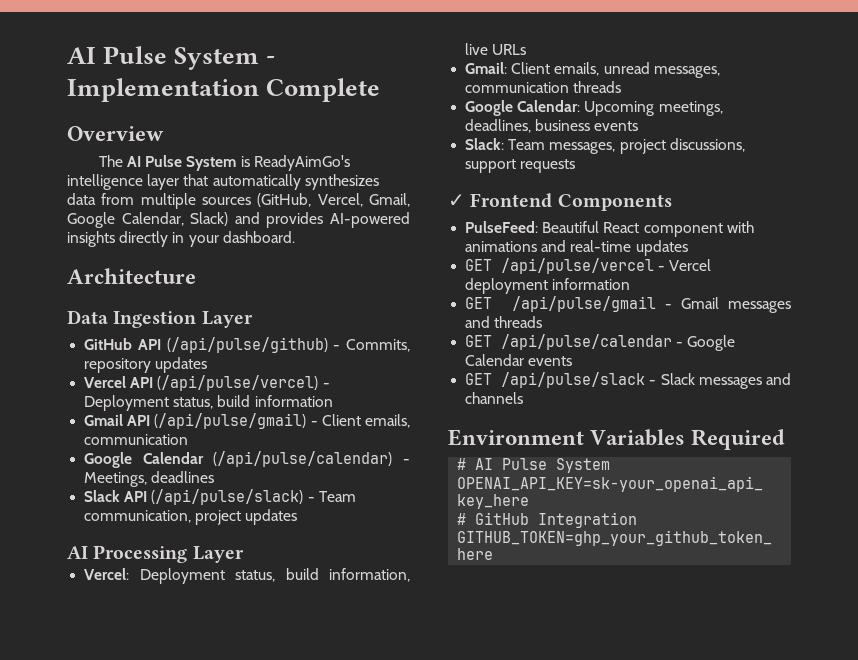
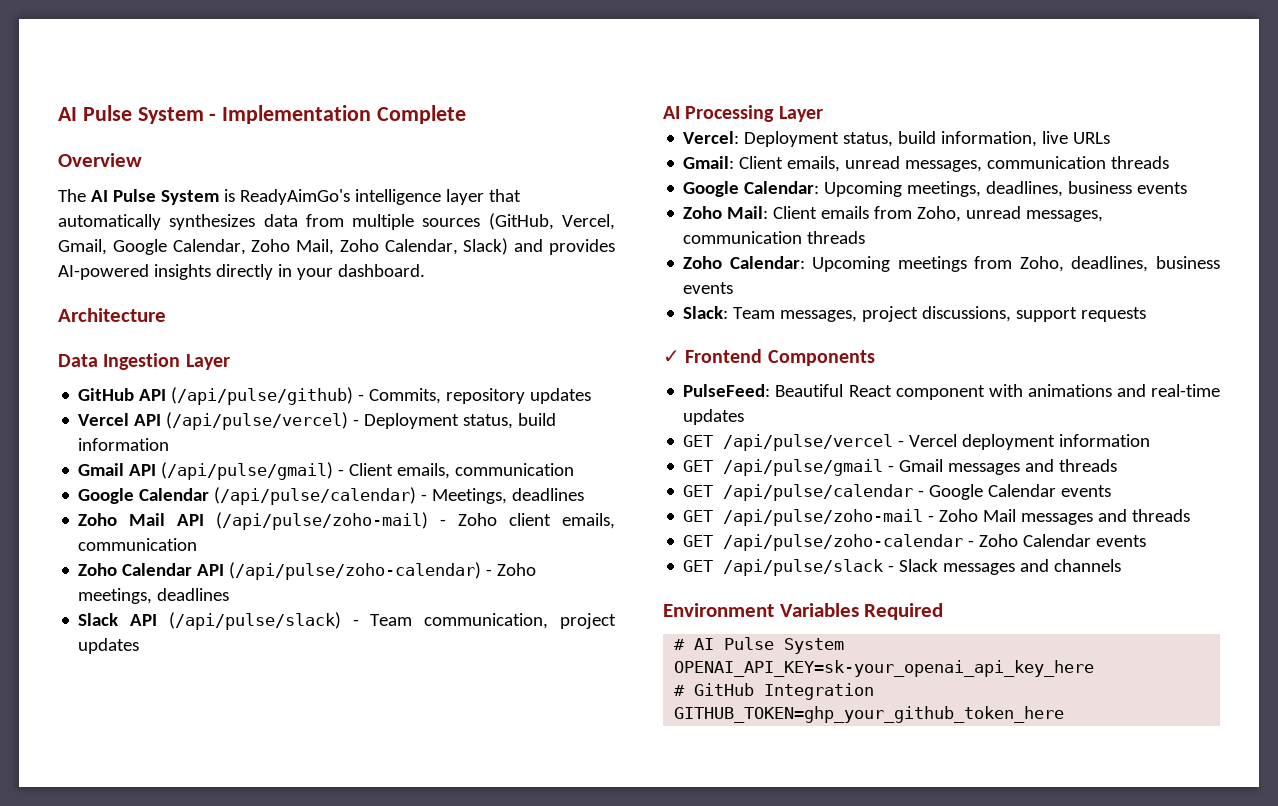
(184, 219) none -> [251,239,458,255] Zoho Mail, Zoho Calendar,
(215, 477) none -> [78,512,615,530] [78,538,198,551] [78,562,537,580] [78,588,230,604] // Zoho Mail API (/api/pulse/zoho-mail) - Zoho client emails, communication // Zoho Calendar API (/api/pulse/zoho-calendar) - Zoho meetings, deadlines
(639, 126) none -> [683,206,1104,222] [683,231,866,244] [683,256,1220,272] [683,282,734,294] // Zoho Mail: Client emails from Zoho, unread messages, communication threads // Zoho Calendar: Upcoming meetings from Zoho, deadlines, business events
(573, 361) none -> [683,509,1191,526] [683,534,1147,551] // GET /api/pulse/zoho-mail - Zoho Mail messages and threads // GET /api/pulse/zoho-calendar - Zoho Calendar events

